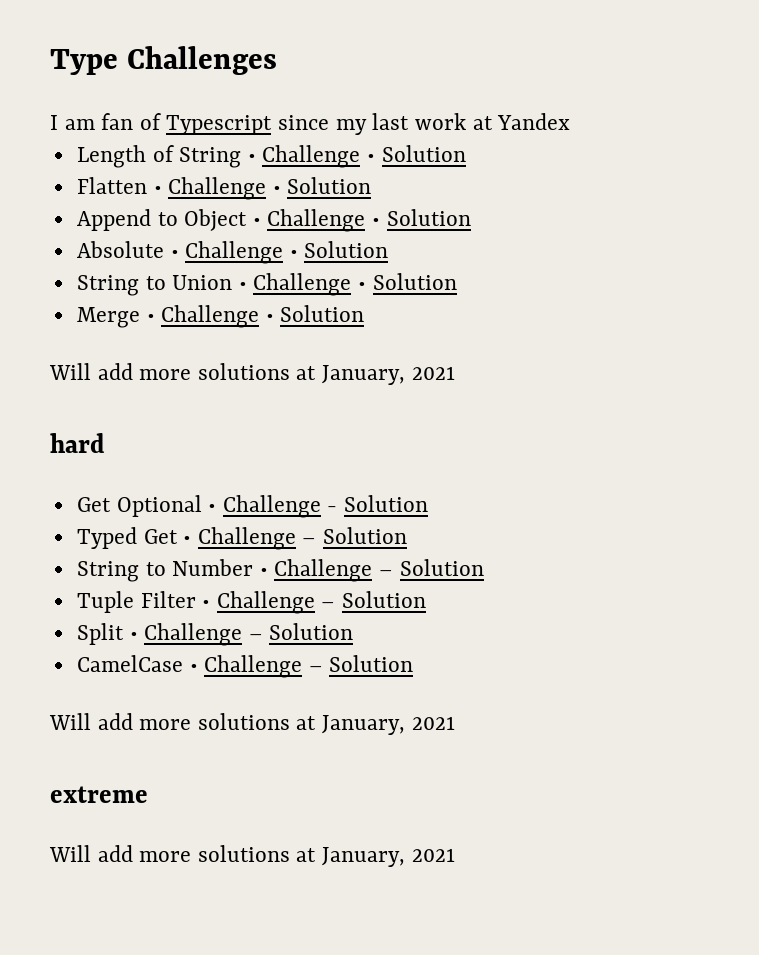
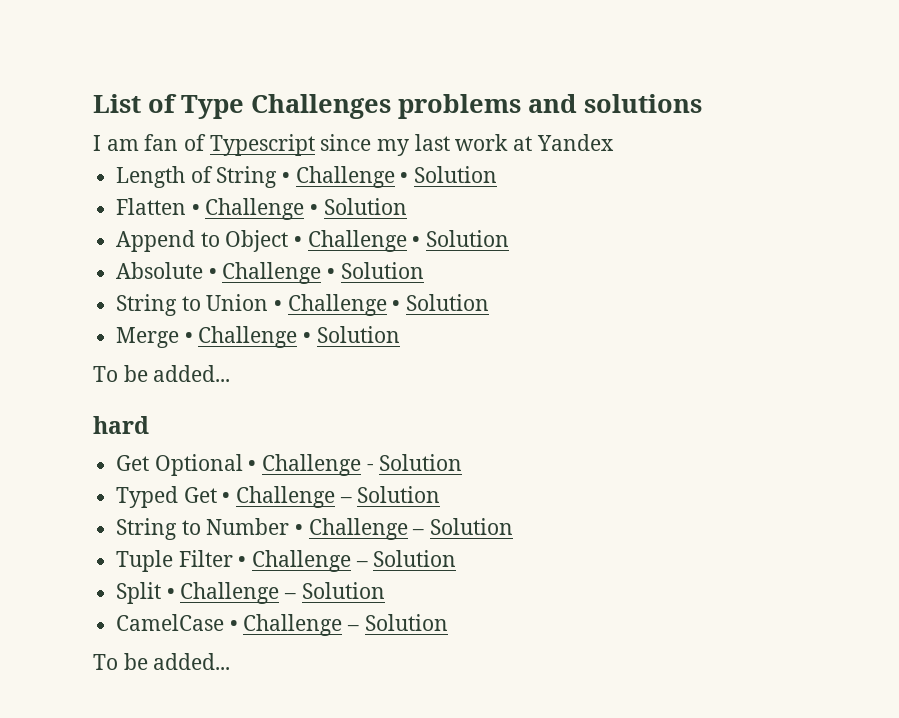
(50, 62) none -> [93,94,177,113] List of
(278, 60) none -> [398,94,702,119] problems and solutions
[49,363,455,385] Will add more solutions at January, 2021 -> [93,365,231,382] To be added...
[49,713,455,735] [50,786,148,803] [49,845,455,867] Will add more solutions at January, 2021 // extreme // Will add more solutions at January, 2021 -> [93,653,231,670] To be added...

